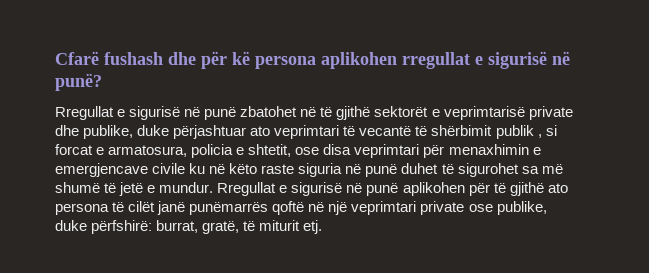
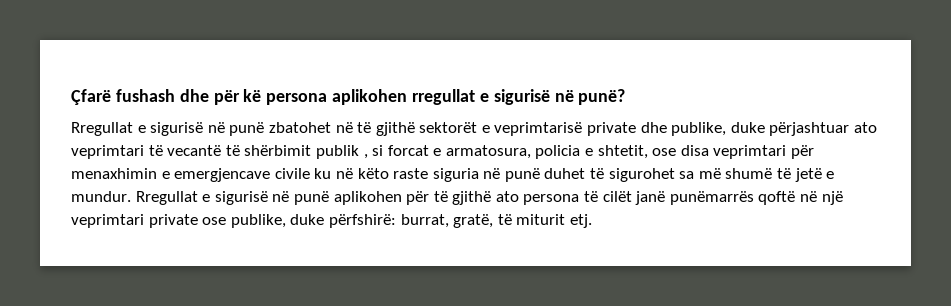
[55,51,99,65] Cfarë -> [71,89,111,105] Çfarë

